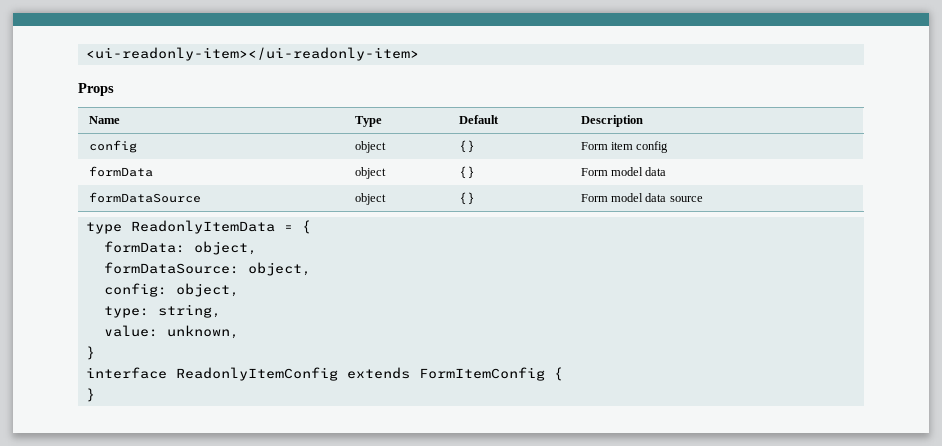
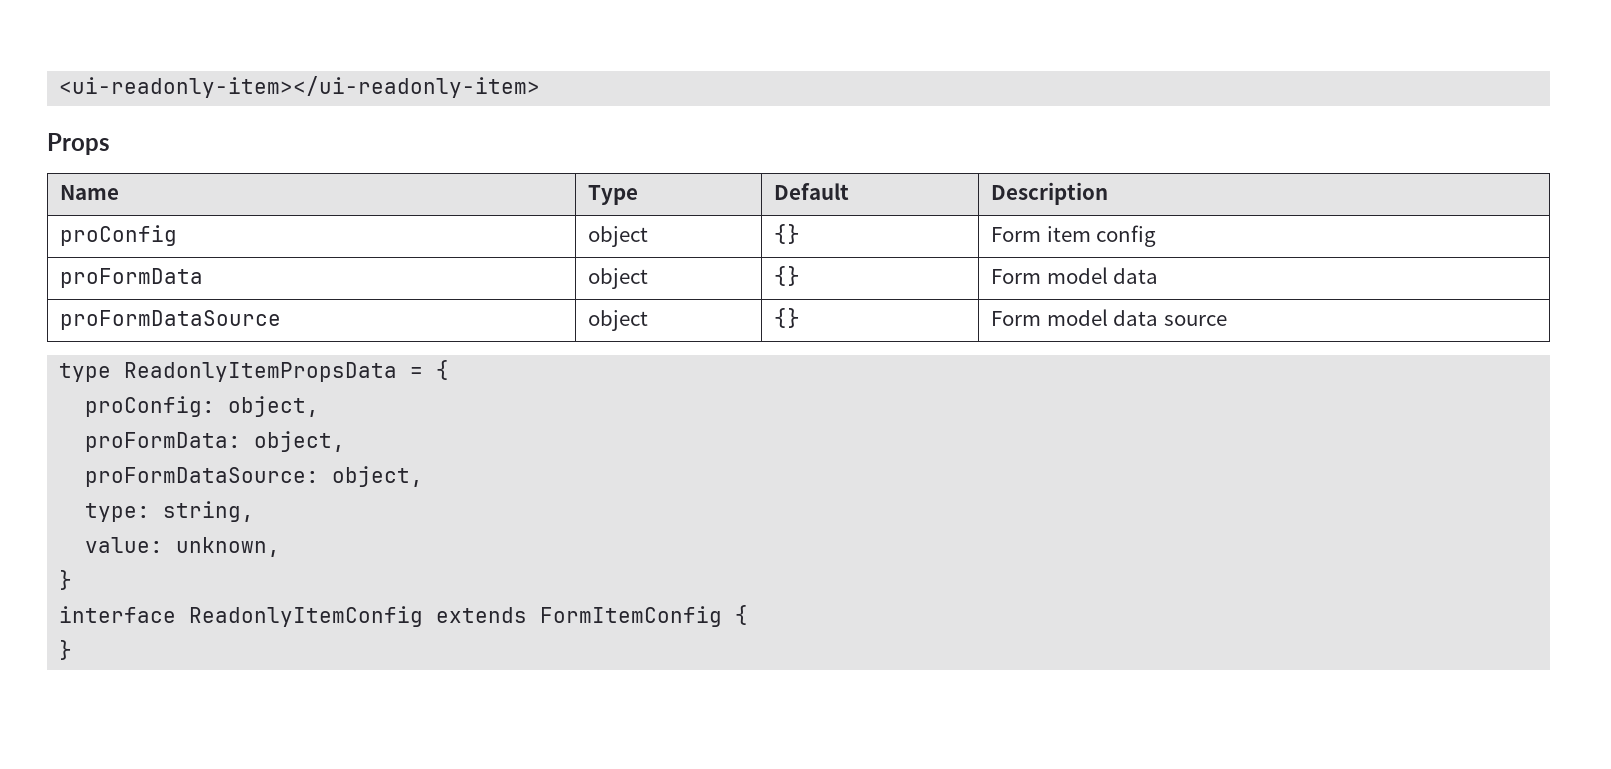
[88,140,137,153] config -> [60,225,178,246] proConfig
[88,166,153,177] formData -> [60,268,204,288] proFormData
[88,192,201,203] formDataSource -> [60,310,282,330] proFormDataSource
[131,220,276,234] ReadonlyItemData -> [124,362,398,382] ReadonlyItemPropsData
[104,241,258,255] [104,262,312,276] [104,283,168,297] formData: object, // formDataSource: object, // config: -> [85,396,320,417] [85,431,346,452] [85,467,320,487] proConfig: object, // proFormData: object, // proFormDataSource:

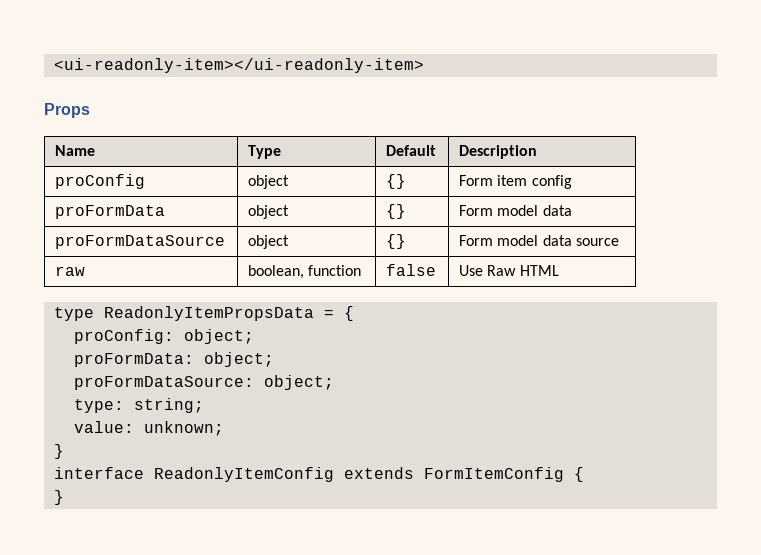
(1227, 320) none -> [55,266,86,276] [248,265,362,279] [386,264,437,276] [459,265,559,276] // raw | boolean, function | false | Use Raw HTML
[228,396,320,417] object, -> [183,329,254,344] object;
[254,431,346,452] object, -> [203,352,274,367] object;
[332,466,424,487] object, -> [263,375,334,390] object;
[163,501,255,522] string, -> [133,398,204,413] string;
[176,537,281,557] unknown, -> [143,421,224,436] unknown;

